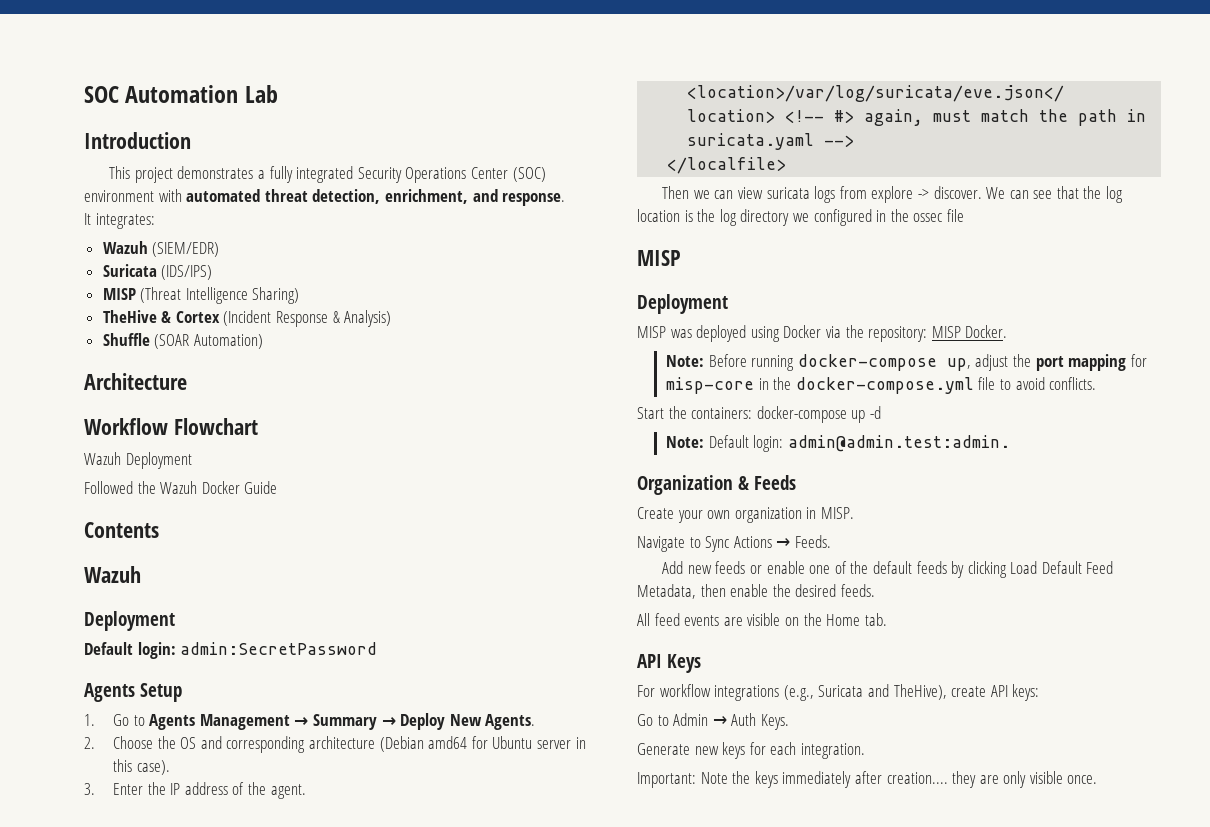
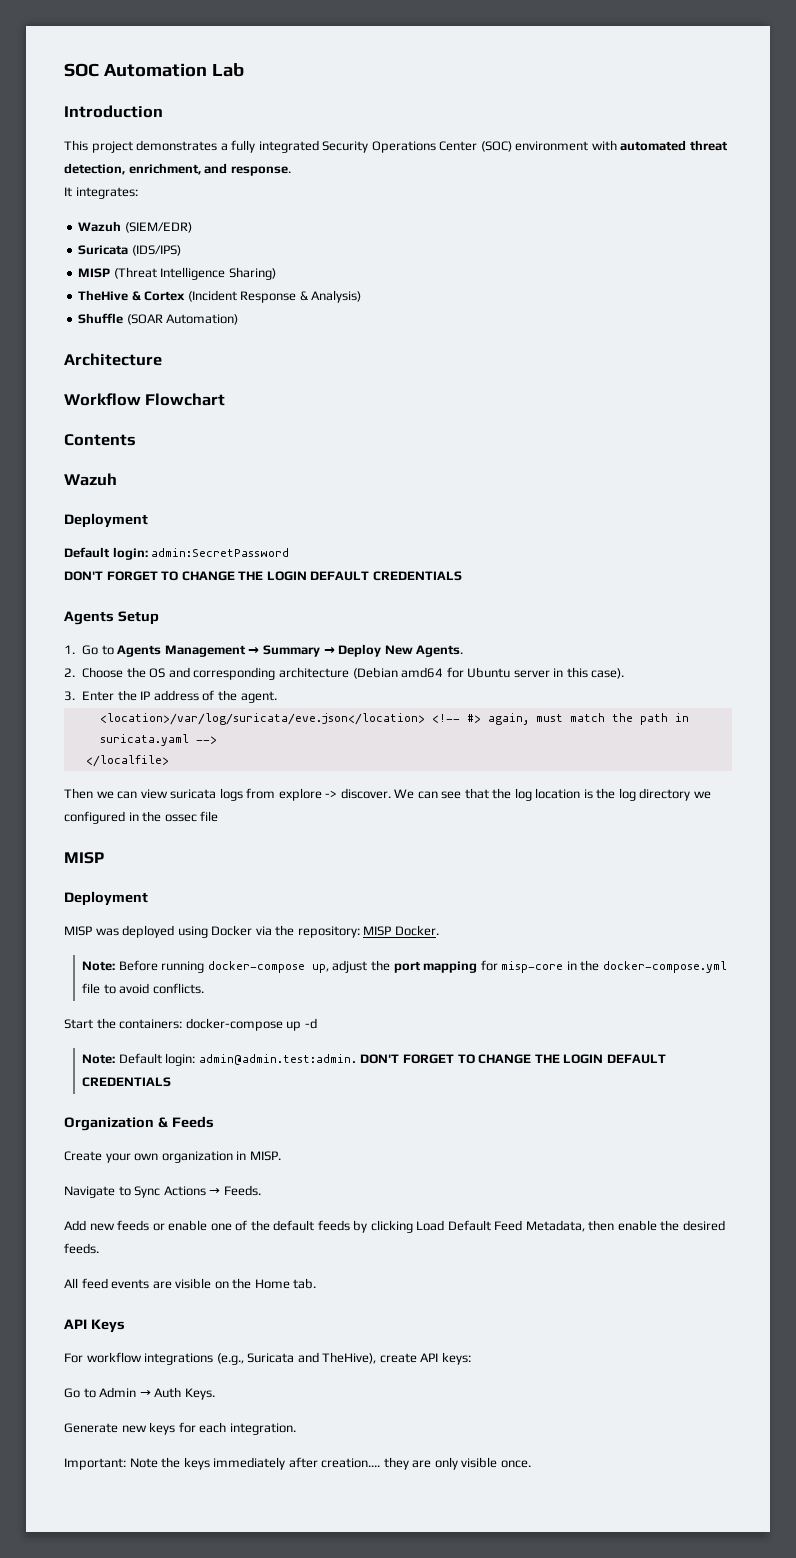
[84,452,192,469] [84,481,278,494] // Wazuh Deployment // Followed the Wazuh Docker Guide -> (226, 399) none
(378, 648) none -> [64,571,462,581] // DON'T FORGET TO CHANGE THE LOGIN DEFAULT CREDENTIALS
(1010, 443) none -> [360,1054,666,1064] [82,1077,172,1087] DON'T FORGET TO CHANGE THE LOGIN DEFAULT CREDENTIALS

